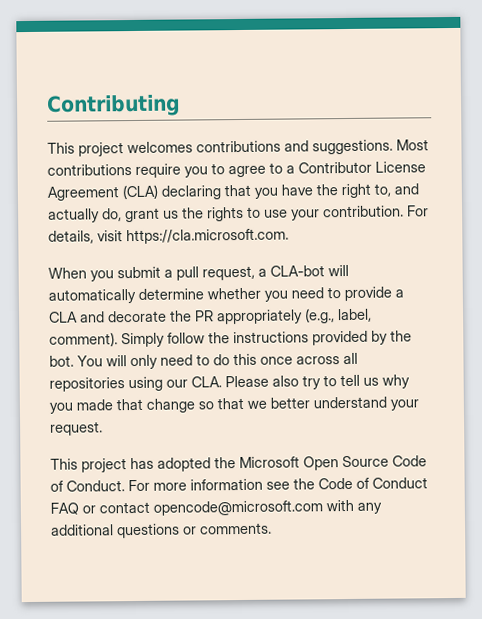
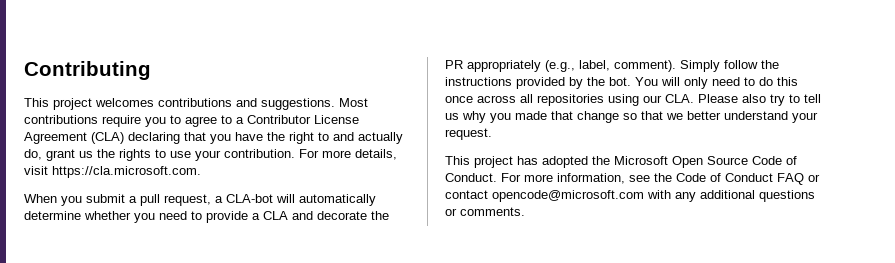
[374,183,391,197] to, -> [318,132,329,141] to
(429, 211) none -> [322,150,351,158] more
[190,478,263,491] information -> [557,173,625,184] information,

